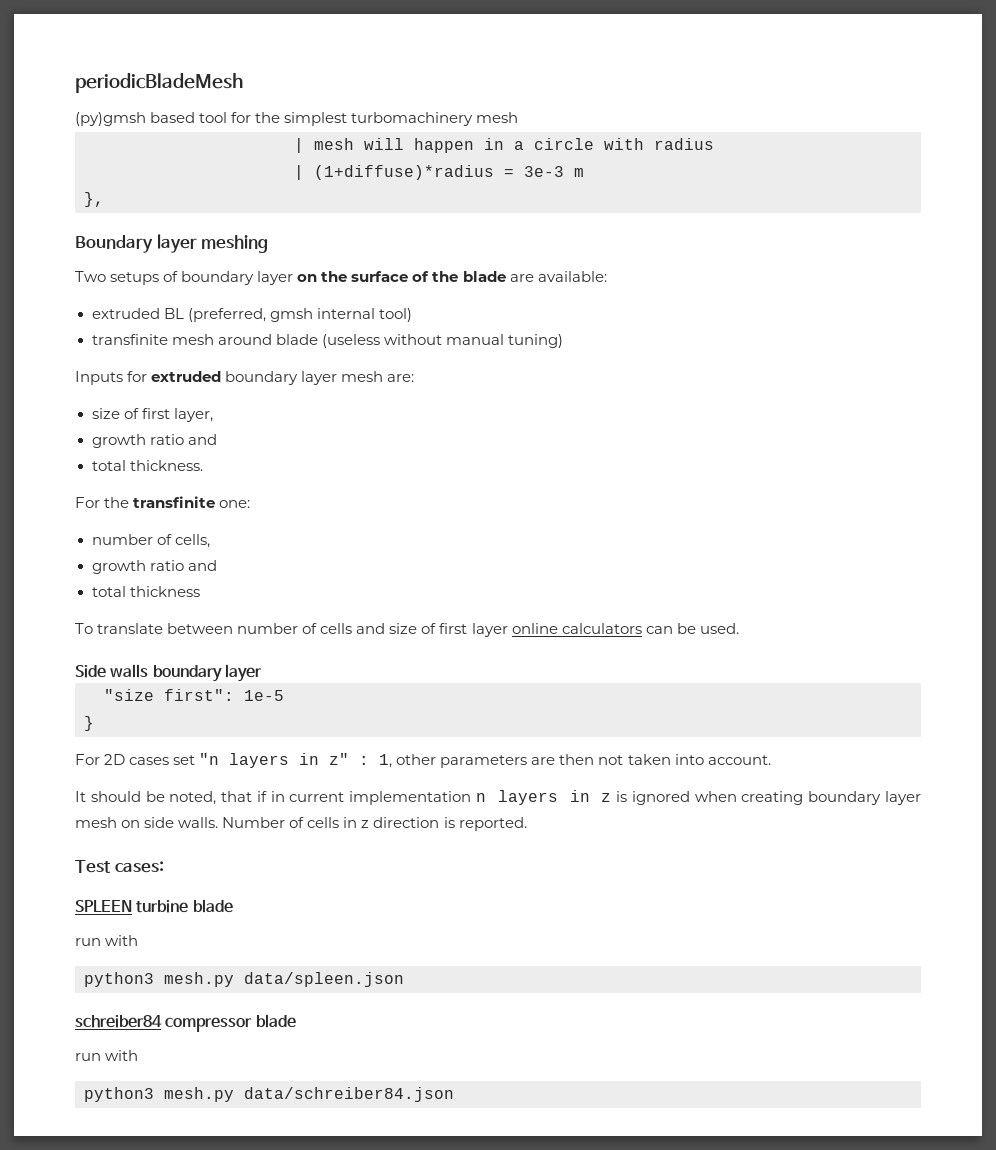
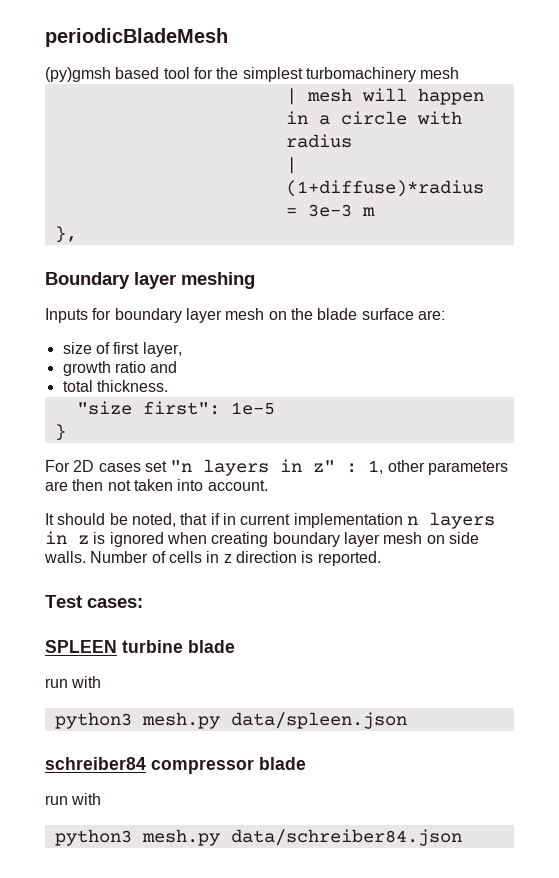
[75,271,607,285] [91,308,412,322] [91,334,563,348] // Two setups of boundary layer on the surface of the blade are available: // extruded BL (preferred, gmsh internal tool) // transfinite mesh around blade (useless without manual tuning) -> (255, 280) none
[151,371,384,385] extruded boundary layer mesh -> [114,308,414,323] boundary layer mesh on the blade surface
[75,496,251,508] [91,534,210,548] [91,560,217,574] [91,586,200,597] [75,623,739,637] [75,664,262,682] // For the transfinite one: // number of cells, // growth ratio and // total thickness // To translate between number of cells and size of first layer online calculators can be used. // Side walls boundary layer -> (168, 386) none

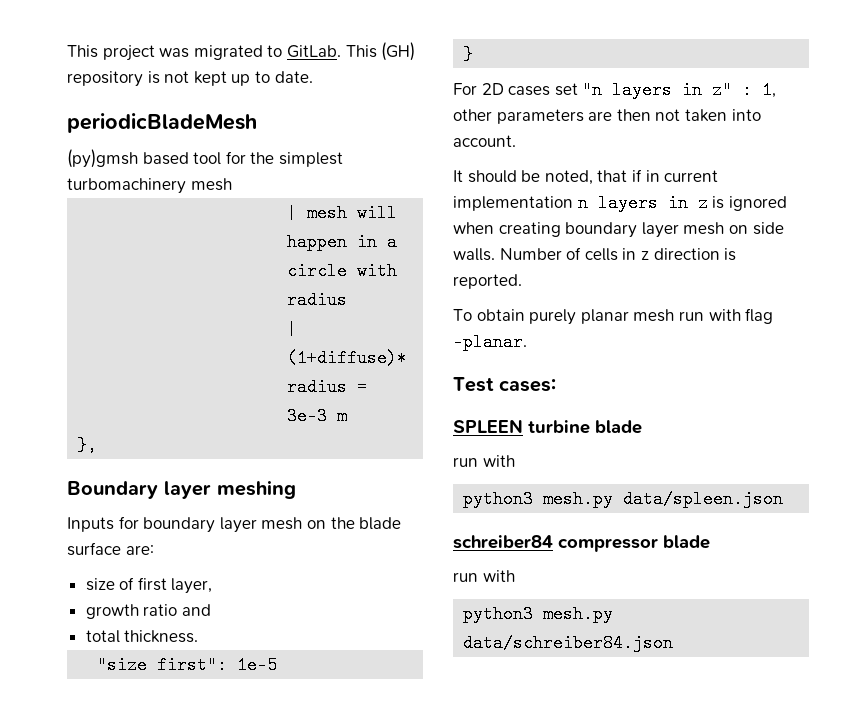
(45, 37) none -> [67,42,416,61] [67,71,313,87] This project was migrated to GitLab. This (GH) repository is not kept up to date. //
(381, 558) none -> [453,308,774,325] [453,333,527,351] // To obtain purely planar mesh run with flag -planar.

